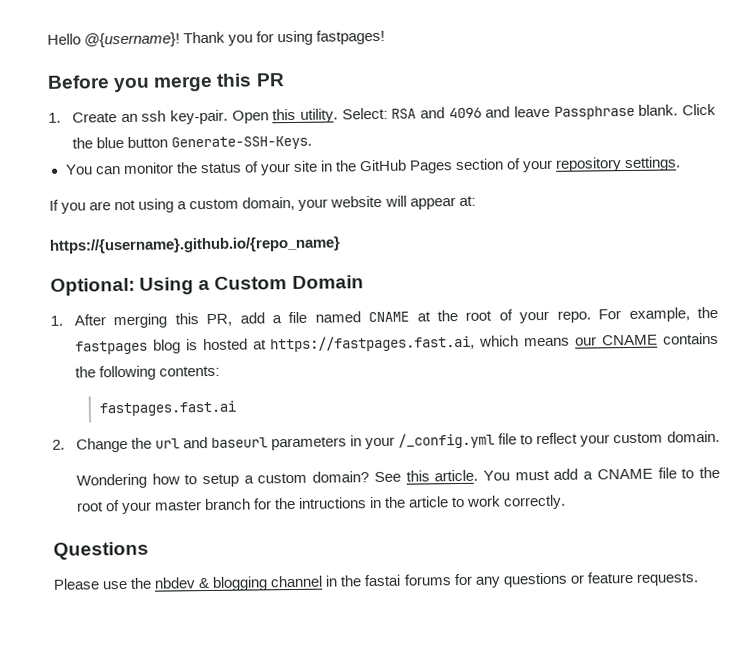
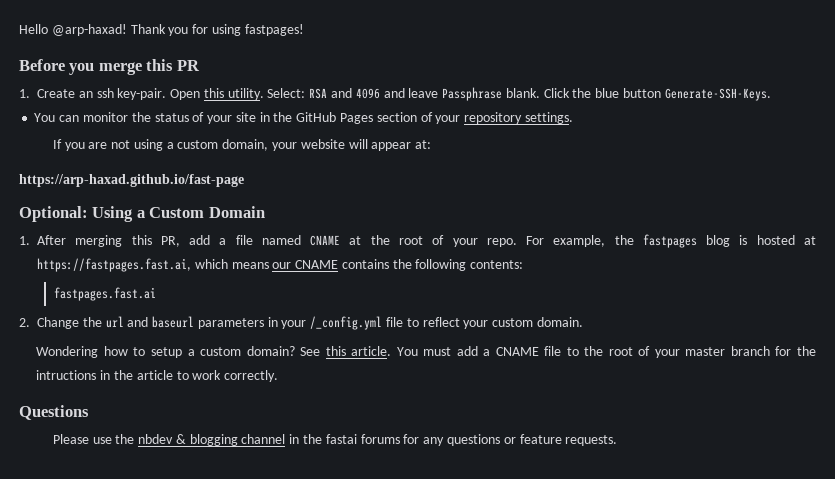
[84,32,181,48] @{username}! -> [51,24,127,36] @arp-haxad!
[49,236,341,254] https://{username}.github.io/{repo_name} -> [19,174,244,187] https://arp-haxad.github.io/fast-page

